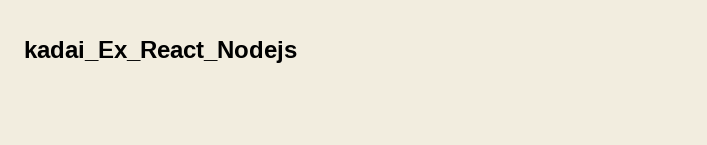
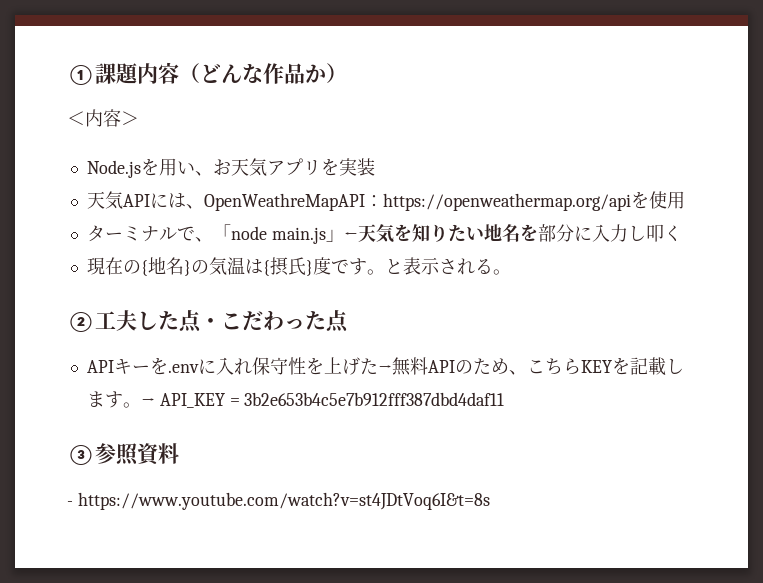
[24,41,297,63] kadai_Ex_React_Nodejs -> [67,62,347,85] [67,109,139,127] [86,158,375,178] [86,191,685,211] [86,224,682,244] [86,257,511,276] [67,310,349,333] [86,357,684,376] [86,391,505,408] [67,443,179,466] [67,492,490,510] ①課題内容（どんな作品か） // ＜内容＞ // Node.jsを用い、お天気アプリを実装 // 天気APIには、OpenWeathreMapAPI：https://openweathermap.org/apiを使用 // ターミナルで、「node main.js」←天気を知りたい地名を部分に入力し叩く // 現在の{地名}の気温は{摂氏}度です。と表示される。 // ②工夫した点・こだわった点 // APIキーを.envに入れ保守性を上げた→無料APIのため、こちらKEYを記載します。→ API_KEY = 3b2e653b4c5e7b912fff387dbd4daf11 // ③参照資料 // - https://www.youtube.com/watch?v=st4JDtVoq6I&t=8s

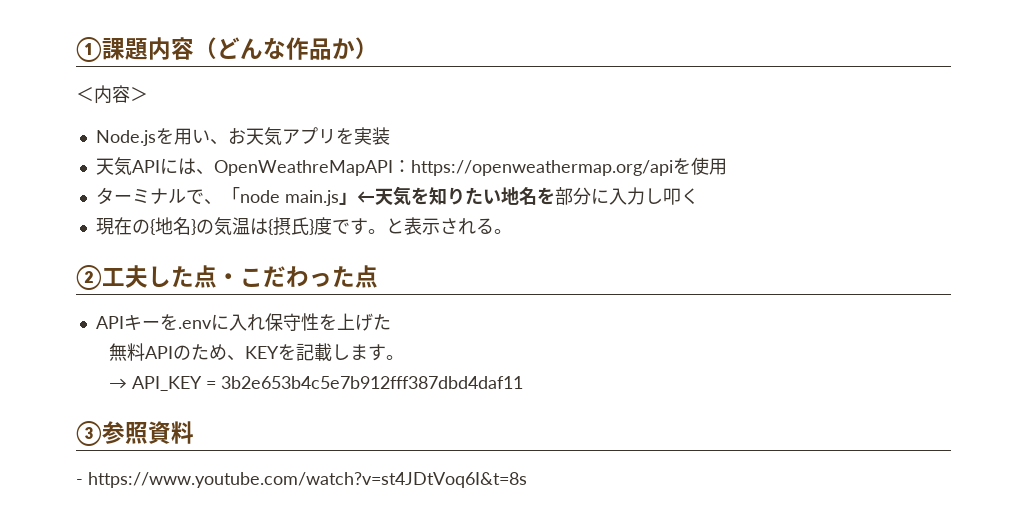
[377,364,392,373] → -> (391, 322) //
[526,358,581,375] こちら -> (246, 358) none
(141, 405) none -> (405, 357) //

